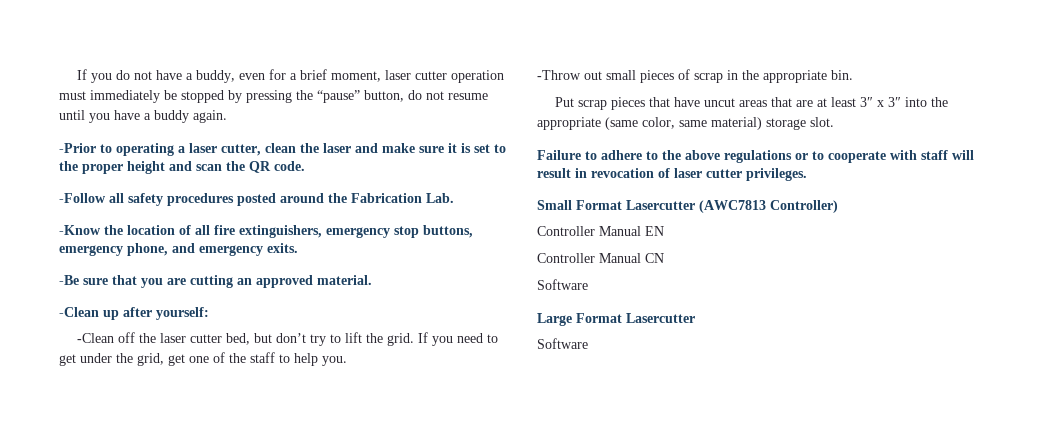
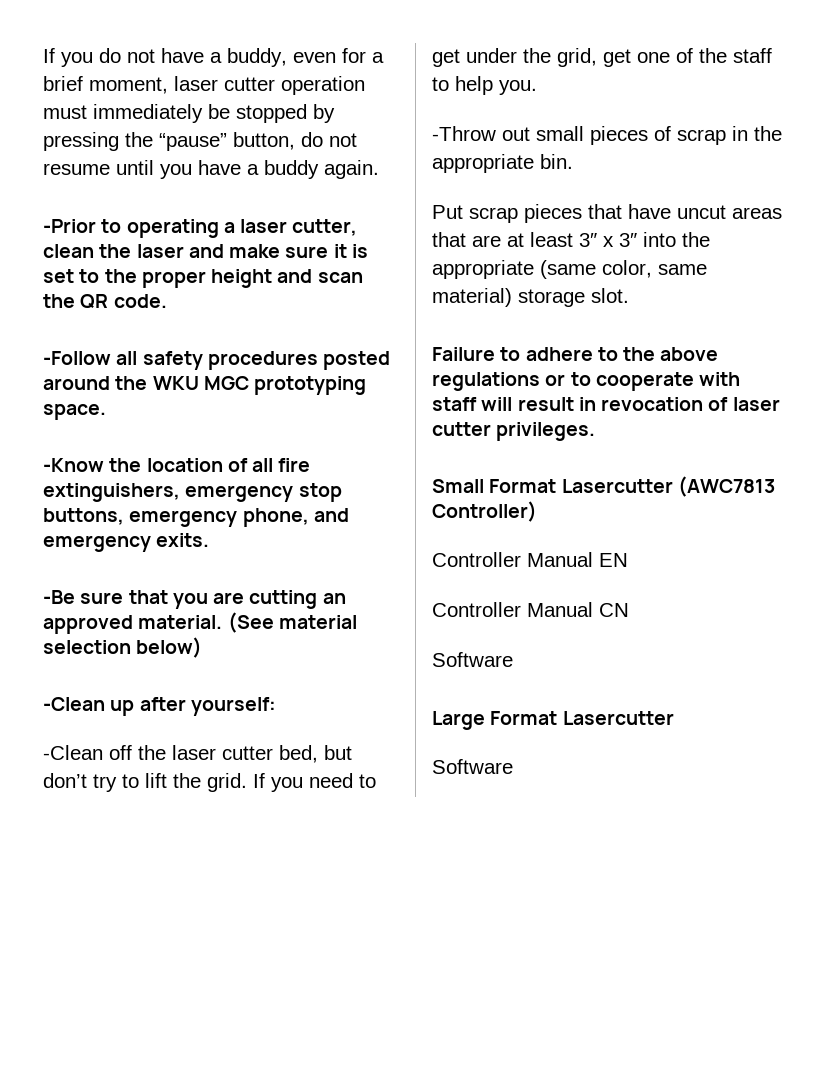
[351,193,454,203] Fabrication Lab. -> [152,376,367,395] [43,404,106,420] WKU MGC prototyping space.
(372, 280) none -> [227,612,357,633] [43,637,203,658] (See material selection below)

